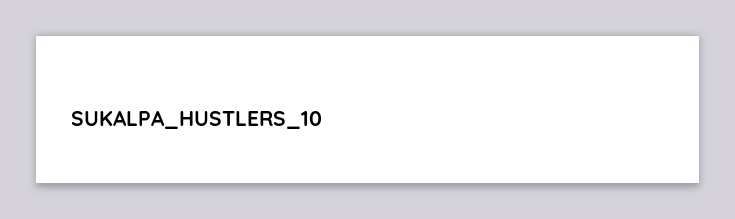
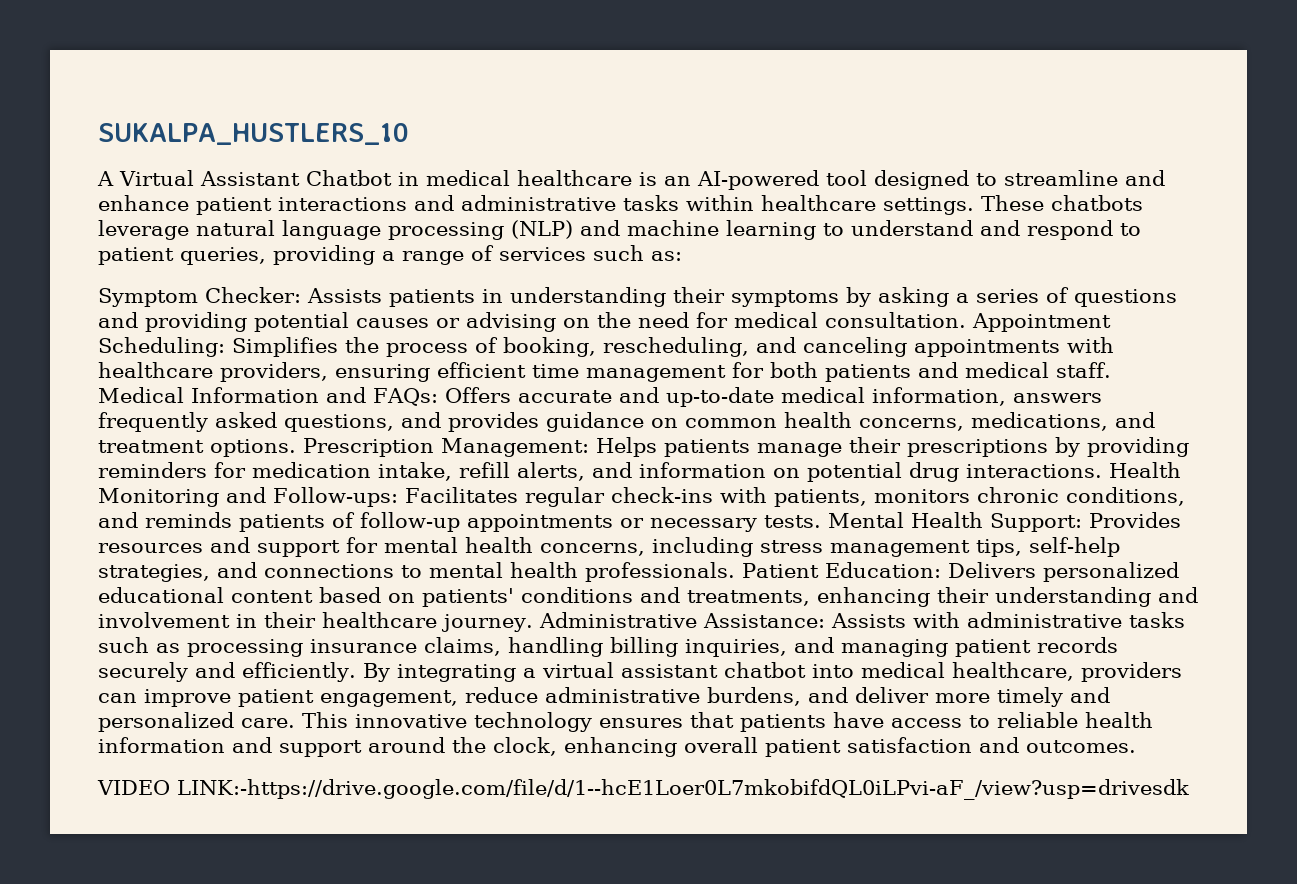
(322, 119) none -> [97,170,1165,190] [98,195,1143,215] [98,220,1141,240] [98,245,682,265] [98,287,1177,307] [98,312,1111,332] [98,337,1114,357] [98,362,1111,382] [98,387,1102,407] [98,412,1155,432] [98,437,1189,457] [98,462,1181,482] [98,487,1185,507] [98,512,1181,532] [98,537,1120,557] [98,562,1179,582] [98,587,1198,607] [98,612,1185,632] [98,637,1118,657] [98,662,1182,682] [98,687,1110,707] [98,712,1153,732] [98,737,1136,757] [97,779,1189,800] // A Virtual Assistant Chatbot in medical healthcare is an AI-powered tool designed to streamline and enhance patient interactions and administrative tasks within healthcare settings. These chatbots leverage natural language processing (NLP) and machine learning to understand and respond to patient queries, providing a range of services such as: // Symptom Checker: Assists patients in understanding their symptoms by asking a series of questions and providing potential causes or advising on the need for medical consultation. Appointment Scheduling: Simplifies the process of booking, rescheduling, and canceling appointments with healthcare providers, ensuring efficient time management for both patients and medical staff. Medical Information and FAQs: Offers accurate and up-to-date medical information, answers frequently asked questions, and provides guidance on common health concerns, medications, and treatment options. Prescription Management: Helps patients manage their prescriptions by providing reminders for medication intake, refill alerts, and information on potential drug interactions. Health Monitoring and Follow-ups: Facilitates regular check-ins with patients, monitors chronic conditions, and reminds patients of follow-up appointments or necessary tests. Mental Health Support: Provides resources and support for mental health concerns, including stress management tips, self-help strategies, and connections to mental health professionals. Patient Education: Delivers personalized educational content based on patients' conditions and treatments, enhancing their understanding and involvement in their healthcare journey. Administrative Assistance: Assists with administrative tasks such as processing insurance claims, handling billing inquiries, and managing patient records securely and efficiently. By integrating a virtual assistant chatbot into medical healthcare, providers can improve patient engagement, reduce administrative burdens, and deliver more timely and personalized care. This innovative technology ensures that patients have access to reliable health information and support around the clock, enhancing overall patient satisfaction and outcomes. // VIDEO LINK:-https://drive.google.com/file/d/1--hcE1Loer0L7mkobifdQL0iLPvi-aF_/view?usp=drivesdk

